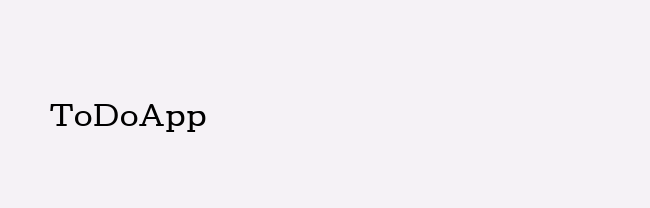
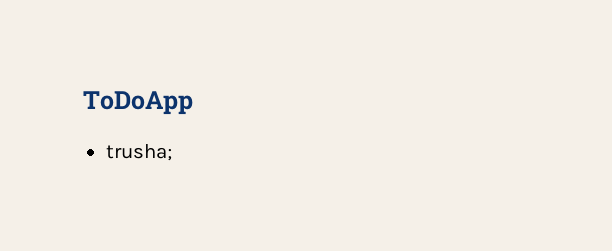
(207, 118) none -> [105,144,172,161] // trusha;

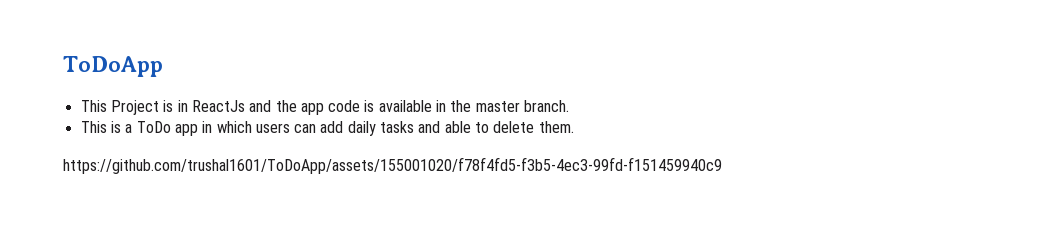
[105,144,172,161] trusha; -> [80,100,570,115] [80,121,574,136] [63,157,722,174] This Project is in ReactJs and the app code is available in the master branch. // This is a ToDo app in which users can add daily tasks and able to delete them. // https://github.com/trushal1601/ToDoApp/assets/155001020/f78f4fd5-f3b5-4ec3-99fd-f151459940c9

